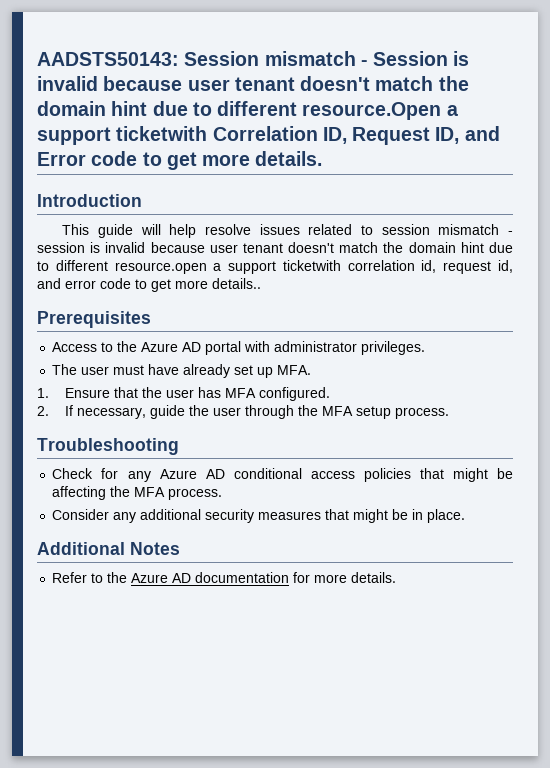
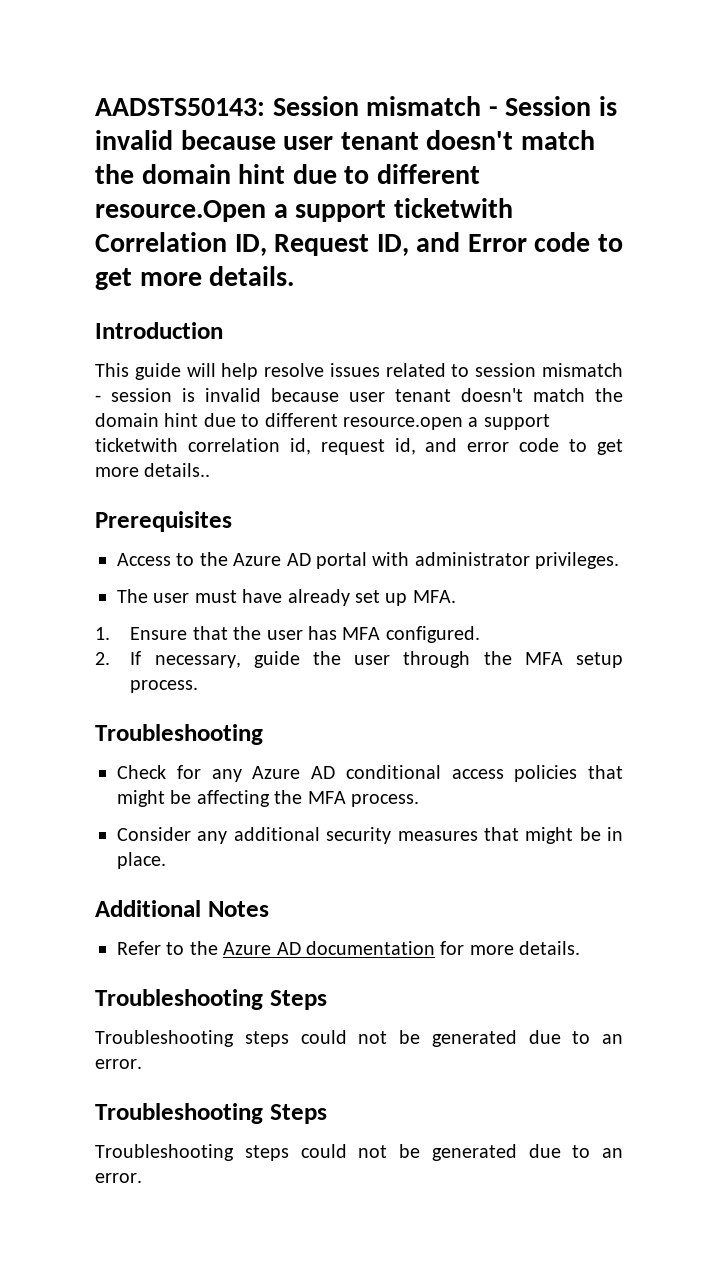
(397, 577) none -> [95,989,327,1010] [95,1030,623,1047] [95,1059,142,1069] [95,1103,327,1124] [95,1144,623,1161] [95,1173,142,1183] // Troubleshooting Steps // Troubleshooting steps could not be generated due to an error. // Troubleshooting Steps // Troubleshooting steps could not be generated due to an error.

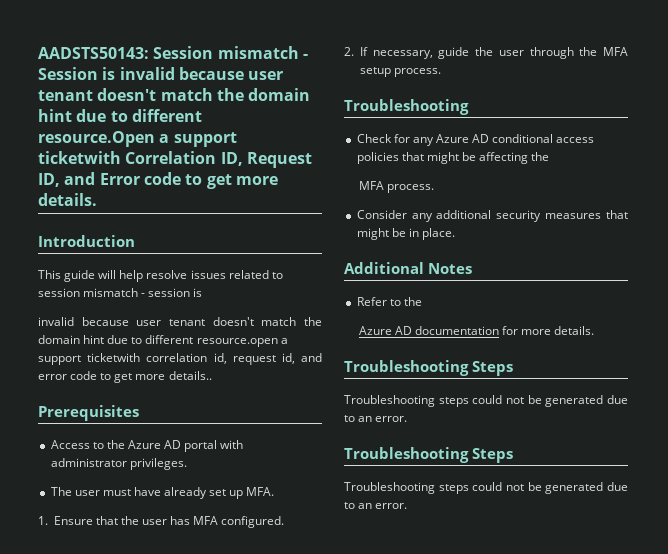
(195, 395) none -> (203, 292) //
(303, 797) none -> (550, 156) //
(218, 948) none -> (422, 301) //

